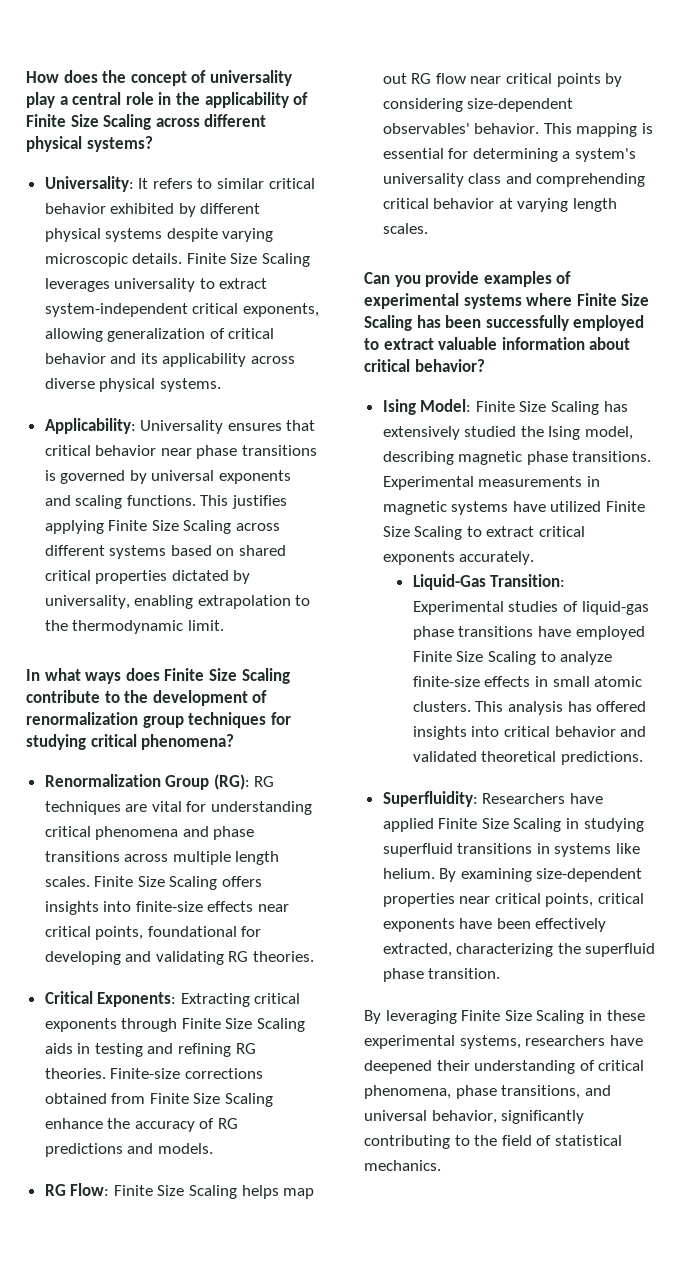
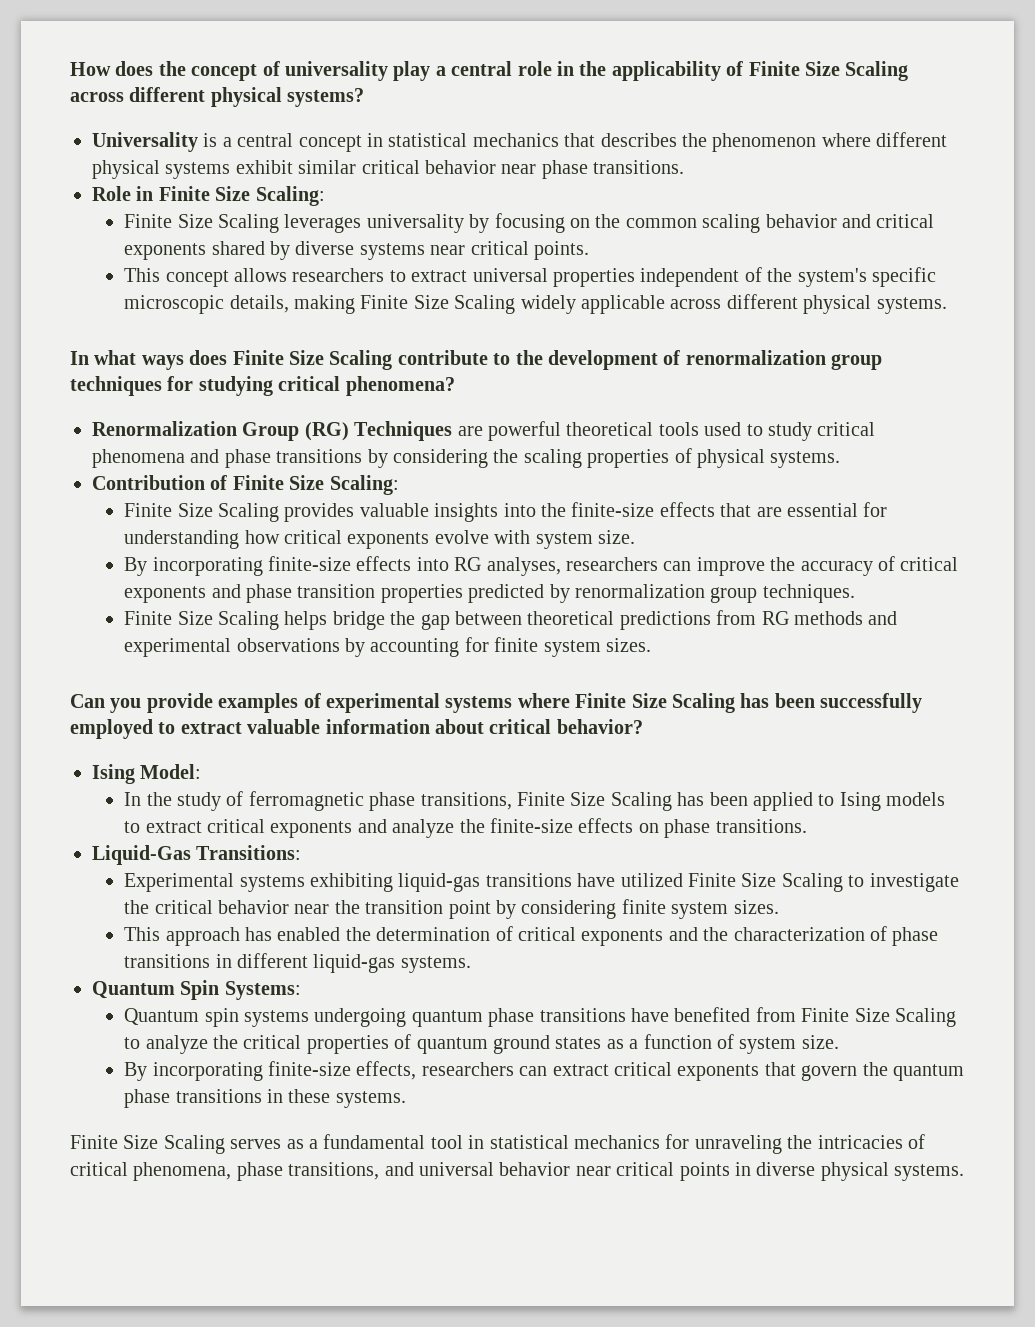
[44,176,315,192] [44,203,261,217] [44,228,274,242] [44,253,183,267] Universality: It refers to similar critical behavior exhibited by different physical systems despite varying microscopic details. -> [92,132,948,152] [92,160,685,179] [92,186,325,206] Universality is a central concept in statistical mechanics that describes the phenomenon where different physical systems exhibit similar critical behavior near phase transitions. // Role in Finite Size Scaling: //
[199,278,268,289] [44,303,319,317] [44,328,275,342] [44,353,296,367] [44,378,221,392] [44,418,316,434] [44,445,318,459] [44,470,292,484] [44,495,288,509] [44,520,281,534] [44,545,287,559] [44,570,251,584] [44,595,311,609] [44,620,224,634] to extract system-independent critical exponents, allowing generalization of critical behavior and its applicability across diverse physical systems. // Applicability: Universality ensures that critical behavior near phase transitions is governed by universal exponents and scaling functions. This justifies applying Finite Size Scaling across different systems based on shared critical properties dictated by universality, enabling extrapolation to the thermodynamic limit. -> [469,213,935,233] [124,241,589,260] [124,267,936,287] [124,294,947,314] by focusing on the common scaling behavior and critical exponents shared by diverse systems near critical points. // This concept allows researchers to extract universal properties independent of the system's specific microscopic details, making Finite Size Scaling widely applicable across different physical systems.
[213,774,275,790] [44,801,313,815] (RG): RG techniques are vital for understanding -> [304,421,812,441] (RG) Techniques are powerful theoretical tools used to study
[124,851,280,865] [44,876,263,890] [44,901,290,915] [44,926,262,940] [44,951,315,965] [44,991,301,1007] [44,1018,306,1032] [44,1043,256,1057] [44,1068,263,1079] [44,1093,274,1107] [44,1118,239,1132] [44,1143,213,1157] [44,1183,315,1199] [382,73,623,87] [382,98,574,112] [382,123,654,137] [382,148,637,162] [382,173,646,187] [382,198,618,212] [382,223,428,234] across multiple length scales. Finite Size Scaling offers insights into finite-size effects near critical points, foundational for developing and validating RG theories. // Critical Exponents: Extracting critical exponents through Finite Size Scaling aids in testing and refining RG theories. Finite-size corrections obtained from Finite Size Scaling enhance the accuracy of RG predictions and models. // RG Flow: Finite Size Scaling helps map out RG flow near critical points by considering size-dependent observables' behavior. This mapping is essential for determining a system's universality class and comprehending critical behavior at varying length scales. -> [367,448,841,468] [92,475,399,495] [124,502,888,522] [124,530,635,549] [124,556,959,576] [124,584,855,603] [124,610,898,630] [124,637,651,657] by considering the scaling properties of physical systems. // Contribution of Finite Size Scaling: // Finite Size Scaling provides valuable insights into the finite-size effects that are essential for understanding how critical exponents evolve with system size. // By incorporating finite-size effects into RG analyses, researchers can improve the accuracy of critical exponents and phase transition properties predicted by renormalization group techniques. // Finite Size Scaling helps bridge the gap between theoretical predictions from RG methods and experimental observations by accounting for finite system sizes.
[475,401,628,415] [382,426,634,440] [382,451,652,465] [382,476,600,490] [382,501,509,515] Finite Size Scaling has extensively studied the Ising model, describing magnetic phase transitions. Experimental measurements in magnetic systems -> [124,791,946,811] [124,818,807,838] [92,845,302,865] [124,873,572,892] // In the study of ferromagnetic phase transitions, Finite Size Scaling has been applied to Ising models to extract critical exponents and analyze the finite-size effects on phase transitions. // Liquid-Gas Transitions: // Experimental systems exhibiting liquid-gas transitions
[486,526,586,537] [382,551,535,565] [412,574,566,590] [412,601,649,615] extract critical exponents accurately. // Liquid-Gas Transition: Experimental studies of liquid-gas -> [869,873,959,892] [124,899,779,919] [124,926,939,946] [124,953,471,973] [92,980,301,1000] [124,1008,483,1027] investigate the critical behavior near the transition point by considering finite system sizes. // This approach has enabled the determination of critical exponents and the characterization of phase transitions in different liquid-gas systems. // Quantum Spin Systems: // Quantum spin systems undergoing quantum
[575,626,645,640] employed -> [674,1007,796,1022] benefited from
[412,676,643,687] [412,701,647,715] [412,726,647,740] [412,751,643,765] [382,791,603,807] [382,818,644,832] [382,843,641,857] [382,868,643,882] [382,893,645,907] [382,918,607,932] [382,943,656,957] [382,968,501,982] [364,1010,645,1024] [364,1035,643,1049] [364,1060,576,1074] finite-size effects in small atomic clusters. This analysis has offered insights into critical behavior and validated theoretical predictions. // Superfluidity: Researchers have applied Finite Size Scaling in studying superfluid transitions in systems like helium. By examining size-dependent properties near critical points, critical exponents have been effectively extracted, characterizing the superfluid phase transition. // By leveraging Finite Size Scaling in these experimental systems, researchers have deepened their understanding -> [212,1034,839,1054] [124,1061,964,1081] [124,1089,406,1108] [70,1134,903,1154] the critical properties of quantum ground states as a function of system size. // By incorporating finite-size effects, researchers can extract critical exponents that govern the quantum phase transitions in these systems. // Finite Size Scaling serves as a fundamental tool in statistical mechanics for unraveling the intricacies
[431,1110,585,1124] [364,1135,622,1149] [364,1160,441,1171] behavior, significantly contributing to the field of statistical mechanics. -> [499,1162,965,1181] behavior near critical points in diverse physical systems.

